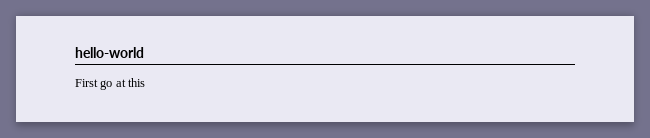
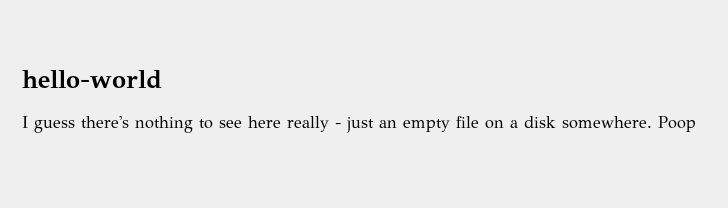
[75,78,146,90] First go at this -> [22,116,696,133] I guess there's nothing to see here really - just an empty file on a disk somewhere. Poop

